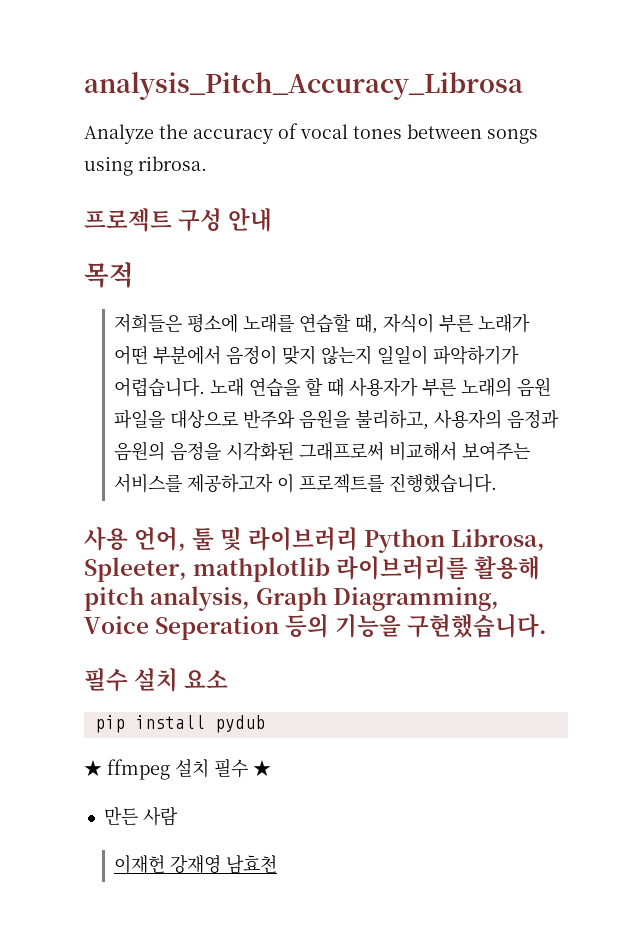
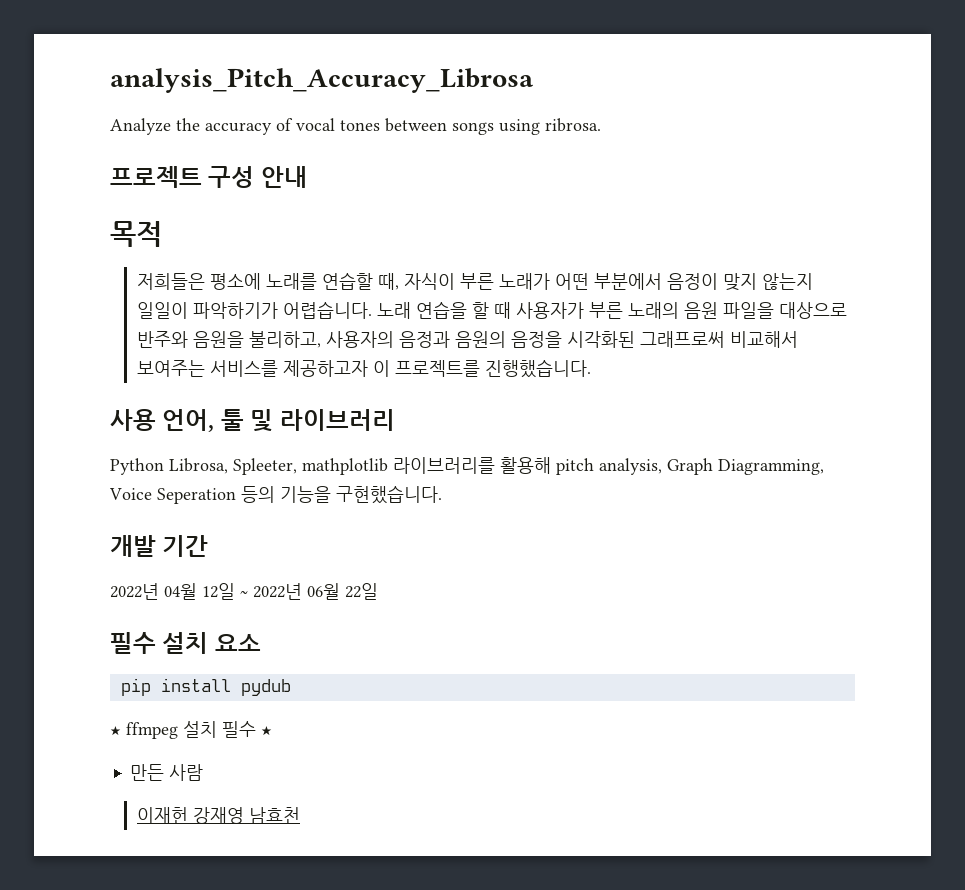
(359, 539) none -> (395, 420) //
(548, 626) none -> [110,535,209,557] [110,583,378,600] // 개발 기간 // 2022년 04월 12일 ~ 2022년 06월 22일

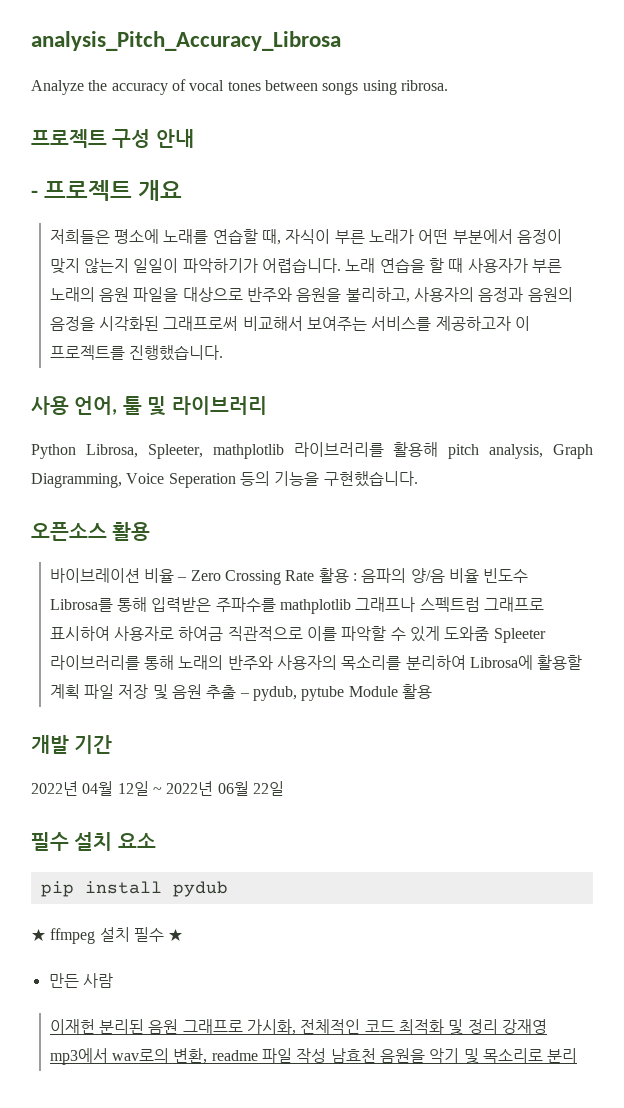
[110,221,162,247] 목적 -> [31,180,183,201] - 프로젝트 개요
(442, 494) none -> [31,522,151,541] [49,568,529,585] [49,597,544,614] [49,626,546,643] [49,655,583,670] [49,684,432,701] // 오픈소스 활용 // 바이브레이션 비율 – Zero Crossing Rate 활용 : 음파의 양/음 비율 빈도수 Librosa를 통해 입력받은 주파수를 mathplotlib 그래프나 스펙트럼 그래프로 표시하여 사용자로 하여금 직관적으로 이를 파악할 수 있게 도와줌 Spleeter 라이브러리를 통해 노래의 반주와 사용자의 목소리를 분리하여 Librosa에 활용할 계획 파일 저장 및 음원 추출 – pydub, pytube Module 활용
[192,807,300,824] 강재영 남효천 -> [99,1019,547,1035] [49,1048,578,1065] 분리된 음원 그래프로 가시화, 전체적인 코드 최적화 및 정리 강재영 mp3에서 wav로의 변환, readme 파일 작성 남효천 음원을 악기 및 목소리로 분리

